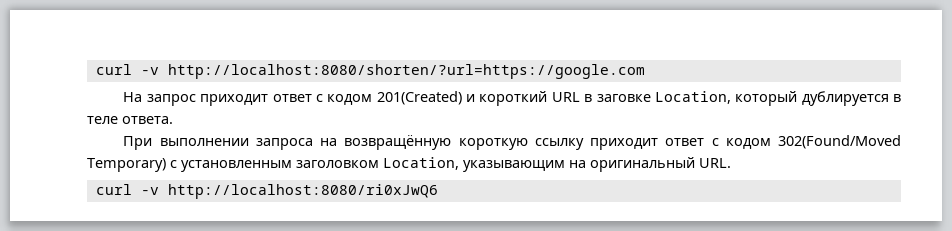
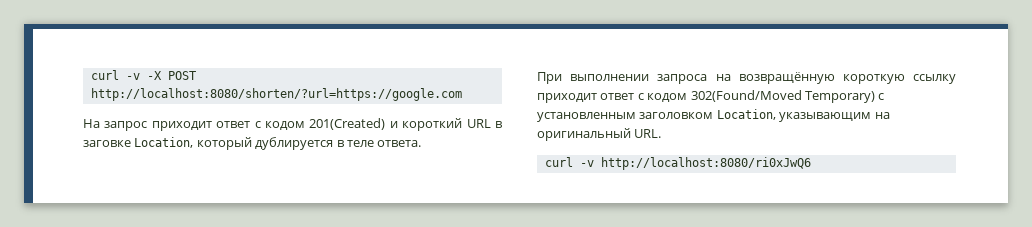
[95,64,159,75] curl -v -> [90,70,196,80] curl -v -X POST

